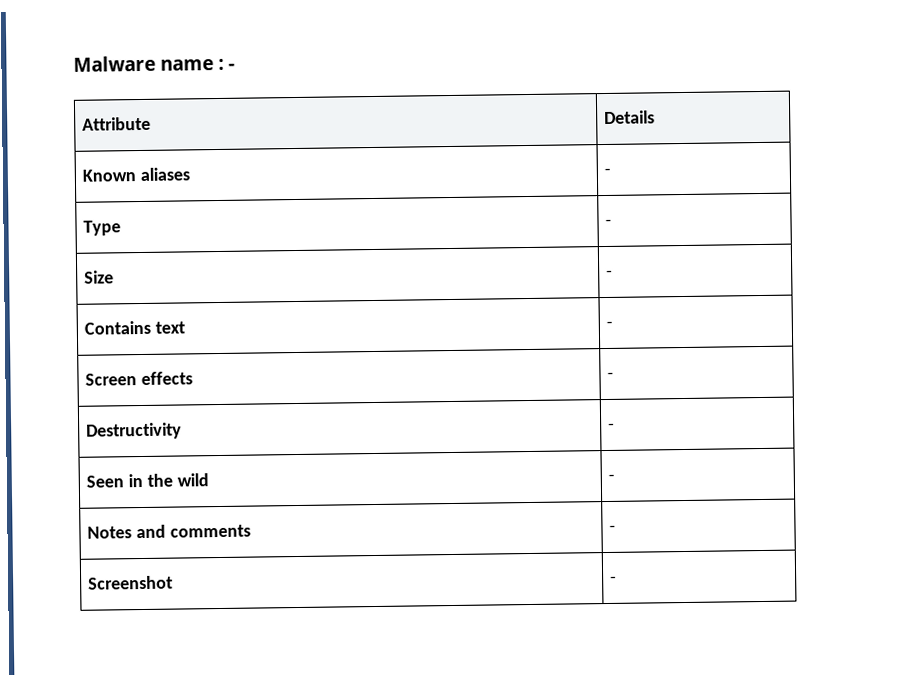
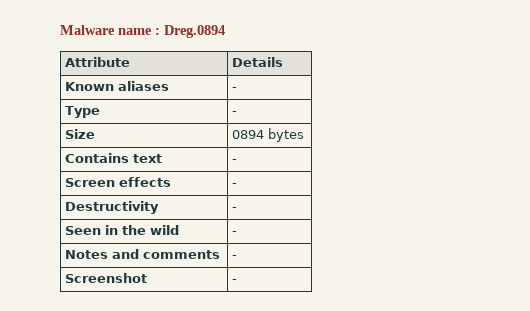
[228,63,236,70] - -> [164,25,225,38] Dreg.0894
[606,269,614,277] - -> [232,128,305,142] 0894 bytes

